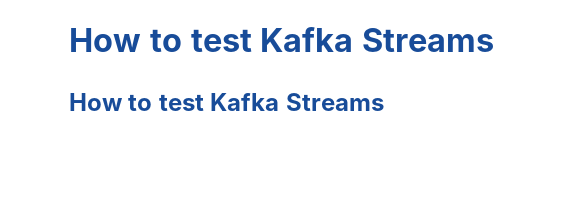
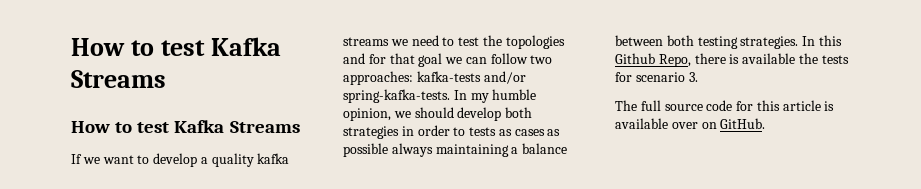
(384, 102) none -> [71,153,290,167] [343,35,565,49] [343,53,553,67] [343,71,526,85] [343,89,537,103] [343,107,533,121] [343,125,561,139] [343,143,568,157] [615,35,842,49] [615,53,849,67] [615,72,698,82] [615,100,835,111] [615,118,766,129] // If we want to develop a quality kafka streams we need to test the topologies and for that goal we can follow two approaches: kafka-tests and/or spring-kafka-tests. In my humble opinion, we should develop both strategies in order to tests as cases as possible always maintaining a balance between both testing strategies. In this Github Repo, there is available the tests for scenario 3. // The full source code for this article is available over on GitHub.

